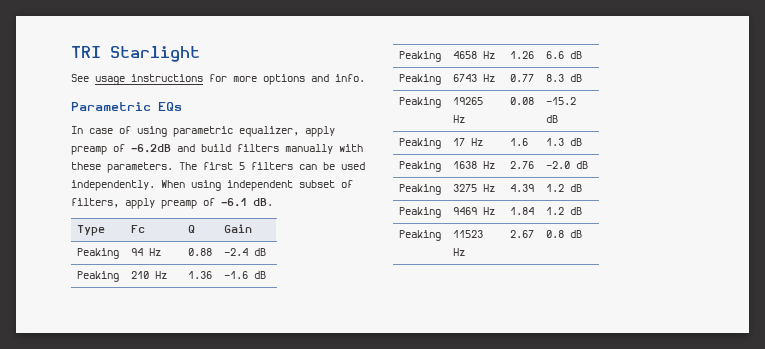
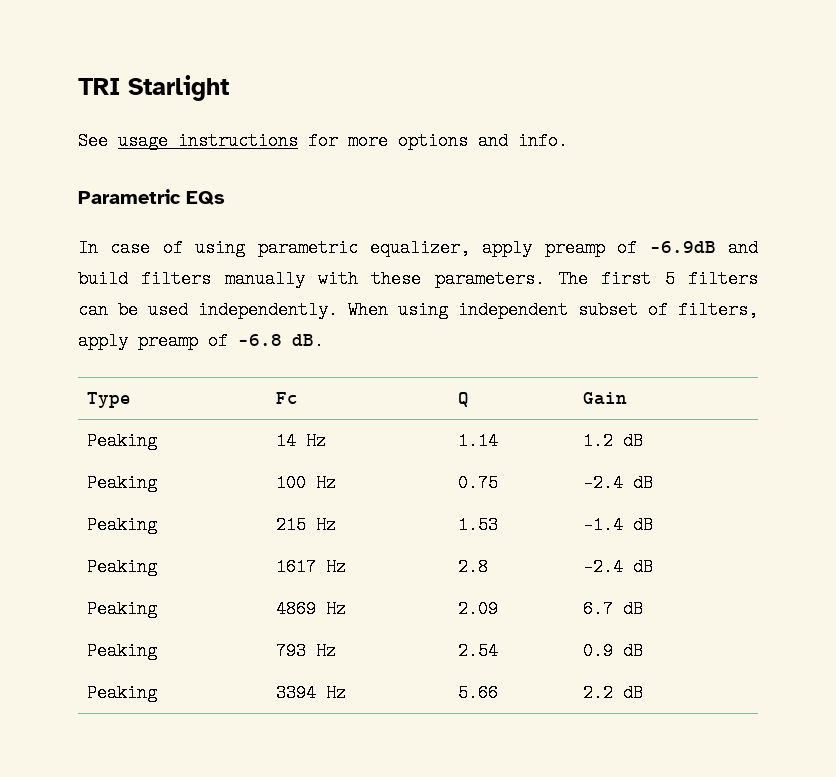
[131,144,171,153] -6.2dB -> [649,241,716,253] -6.9dB
[221,198,247,207] -6.1 -> [238,334,282,346] -6.8
[130,248,161,256] [187,248,212,256] [223,248,266,256] [76,271,119,282] [130,271,167,279] [187,271,212,279] [223,271,266,279] [398,51,441,62] [452,51,495,59] [509,51,534,59] [545,51,582,59] [398,74,441,85] [452,74,495,82] [509,74,534,82] [545,74,582,82] [398,97,441,108] [452,97,483,105] [452,115,465,123] [509,97,534,105] [545,97,576,105] [545,115,558,123] [398,138,441,149] [452,138,483,146] [509,138,528,146] [545,138,582,146] [398,161,441,172] [452,161,495,169] [509,161,534,169] [545,161,588,169] [398,184,441,195] [452,184,495,192] [509,184,534,192] [545,184,582,192] [398,207,441,218] [452,207,495,215] [509,207,534,215] [545,207,582,215] [398,230,441,241] [452,230,483,238] [452,248,465,256] [509,230,534,238] [545,230,582,238] 94 Hz | 0.88 | -2.4 dB // Peaking | 210 Hz | 1.36 | -1.6 dB // Peaking | 4658 Hz | 1.26 | 6.6 dB // Peaking | 6743 Hz | 0.77 | 8.3 dB // Peaking | 19265 Hz | 0.08 | -15.2 dB // Peaking | 17 Hz | 1.6 | 1.3 dB // Peaking | 1638 Hz | 2.76 | -2.0 dB // Peaking | 3275 Hz | 4.39 | 1.2 dB // Peaking | 9469 Hz | 1.84 | 1.2 dB // Peaking | 11523 Hz | 2.67 | 0.8 dB -> [275,432,326,450] [457,432,498,450] [582,432,643,450] [86,474,157,492] [275,474,336,492] [457,474,498,492] [582,474,653,492] [86,516,157,534] [275,516,336,534] [457,516,498,534] [582,516,653,534] [86,558,157,576] [275,558,346,576] [457,558,488,576] [582,558,653,576] [86,600,157,618] [275,600,346,618] [457,600,498,618] [582,600,643,618] [86,642,157,660] [275,642,336,660] [457,642,498,660] [582,642,643,660] [86,684,157,702] [275,684,346,702] [457,684,498,702] [582,684,643,702] 14 Hz | 1.14 | 1.2 dB // Peaking | 100 Hz | 0.75 | -2.4 dB // Peaking | 215 Hz | 1.53 | -1.4 dB // Peaking | 1617 Hz | 2.8 | -2.4 dB // Peaking | 4869 Hz | 2.09 | 6.7 dB // Peaking | 793 Hz | 2.54 | 0.9 dB // Peaking | 3394 Hz | 5.66 | 2.2 dB

